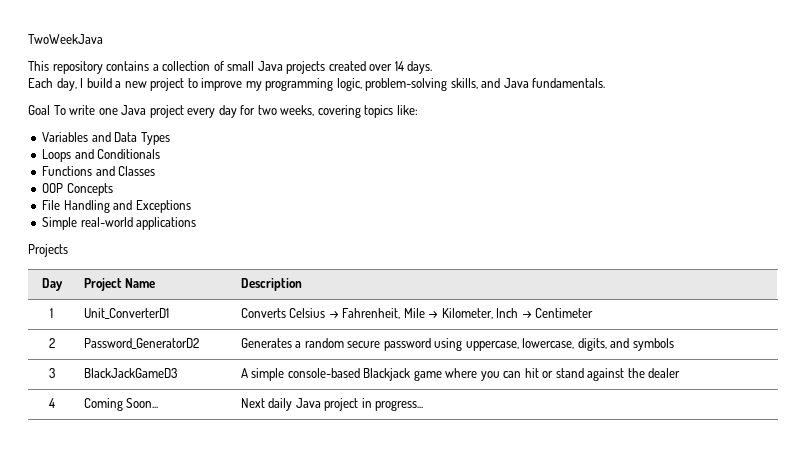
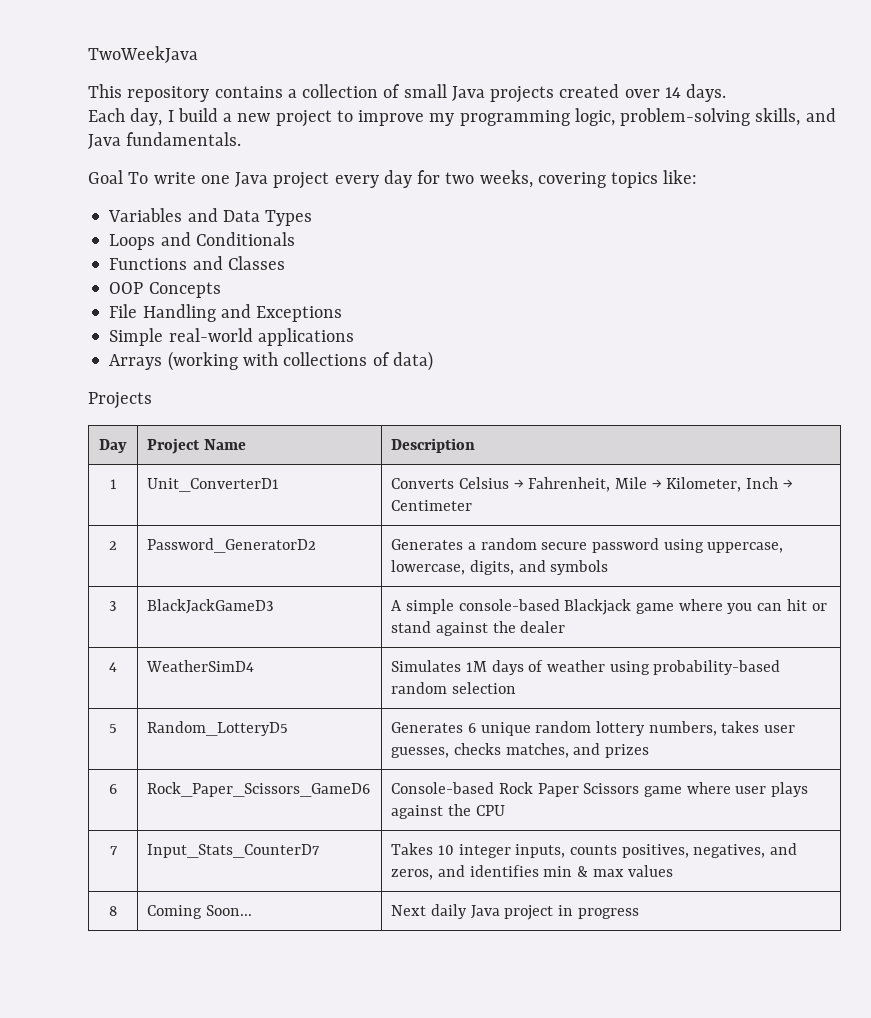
(197, 223) none -> [109,351,433,371] // Arrays (working with collections of data)
(55, 403) none -> [146,660,255,672] [391,660,781,675] [391,682,516,694] [109,724,117,733] [147,721,289,736] [391,721,796,736] [391,743,650,758] [109,784,117,794] [147,782,371,797] [391,782,809,797] [391,804,505,819] [109,846,118,855] [147,844,321,858] [391,843,798,858] [391,865,674,880] [109,906,117,916] | WeatherSimD4 | Simulates 1M days of weather using probability-based random selection // 5 | Random_LotteryD5 | Generates 6 unique random lottery numbers, takes user guesses, checks matches, and prizes // 6 | Rock_Paper_Scissors_GameD6 | Console-based Rock Paper Scissors game where user plays against the CPU // 7 | Input_Stats_CounterD7 | Takes 10 integer inputs, counts positives, negatives, and zeros, and identifies min & max values // 8
[375,400,424,411] progress... -> [577,908,639,919] progress

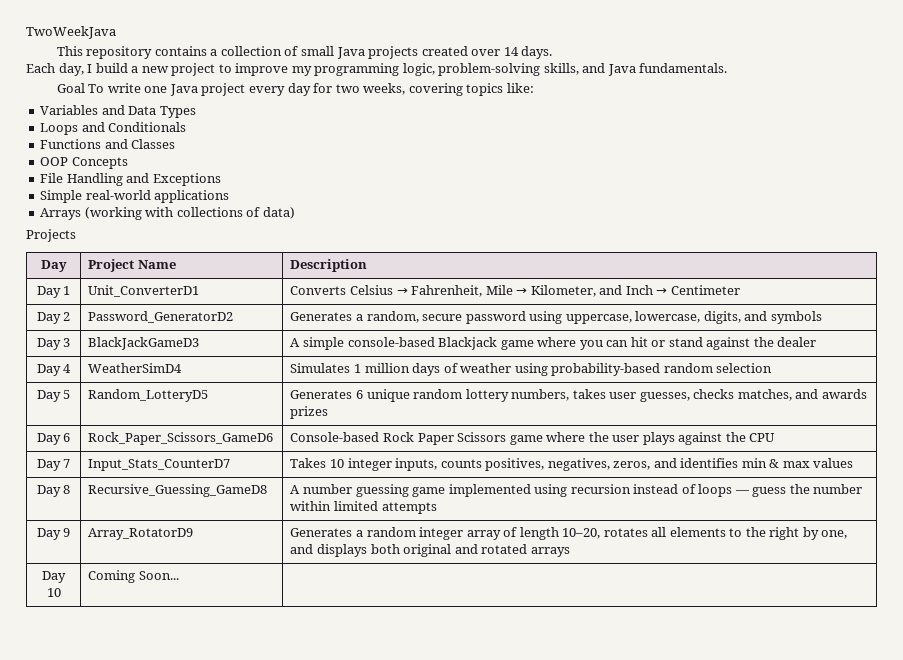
(476, 445) none -> [36,286,61,298] Day
(742, 484) none -> [599,285,623,295] and
(473, 505) none -> [36,312,61,324] Day
[480,538,537,550] random -> [366,311,419,323] random,
(609, 567) none -> [36,338,61,350] Day
(566, 627) none -> [36,364,61,376] Day
[465,661,487,672] 1M -> [353,363,410,373] 1 million
(516, 688) none -> [36,390,61,402] Day
(601, 749) none -> [821,389,867,399] awards
(650, 751) none -> [36,433,61,445] Day
(731, 788) none -> [588,432,609,442] the
(505, 810) none -> [36,459,61,471] Day
[770,843,798,855] and -> (610, 464) none
(674, 871) none -> [36,485,61,497] Day
[147,905,252,919] [391,904,639,920] Coming Soon... | Next daily Java project in progress -> [88,484,268,497] [290,484,863,497] [290,501,437,514] [36,528,71,540] [88,528,194,540] [290,527,848,540] [290,544,570,557] [42,571,66,583] [46,588,61,597] [88,570,179,583] Recursive_Guessing_GameD8 | A number guessing game implemented using recursion instead of loops — guess the number within limited attempts // Day 9 | Array_RotatorD9 | Generates a random integer array of length 10–20, rotates all elements to the right by one, and displays both original and rotated arrays // Day 10 | Coming Soon... |

